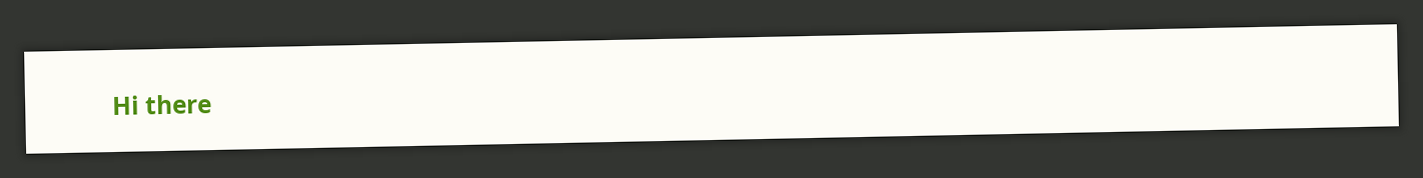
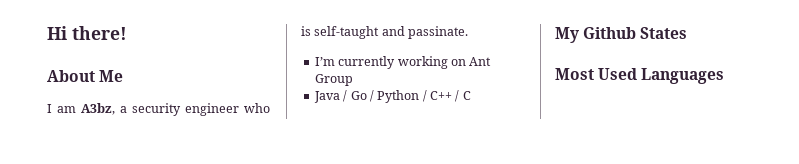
[144,94,212,115] there -> [72,26,127,40] [47,70,124,82] [47,103,270,116] [301,26,469,39] [314,56,492,69] [314,74,353,86] [313,90,471,103] [555,27,688,43] [555,68,725,84] there! // About Me // I am A3bz, a security engineer who is self-taught and passinate. // I’m currently working on Ant Group // Java / Go / Python / C++ / C // My Github States // Most Used Languages

